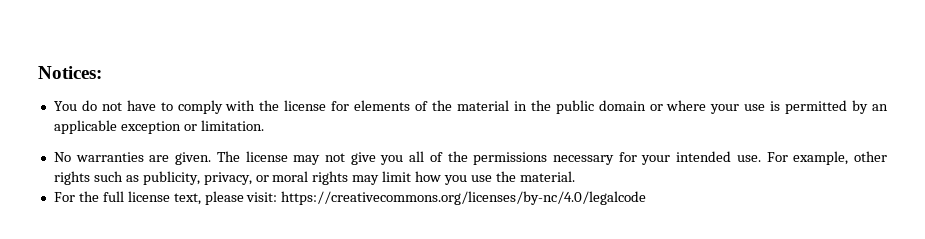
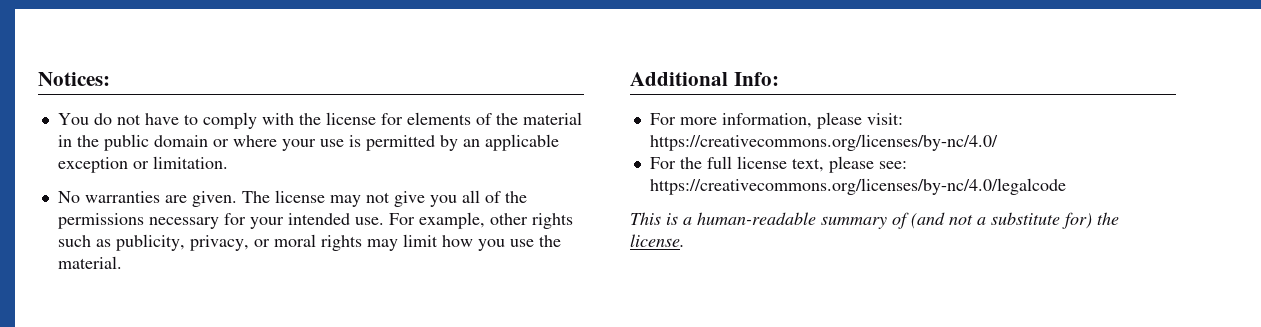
(575, 176) none -> [630,72,779,86] [649,112,903,129] [649,134,998,151] // Additional Info: // For more information, please visit: https://creativecommons.org/licenses/by-nc/4.0/
[246,192,278,202] visit: -> [878,161,907,169] see:
(647, 198) none -> [630,212,1119,229] [630,234,685,247] // This is a human-readable summary of (and not a substitute for) the license.

